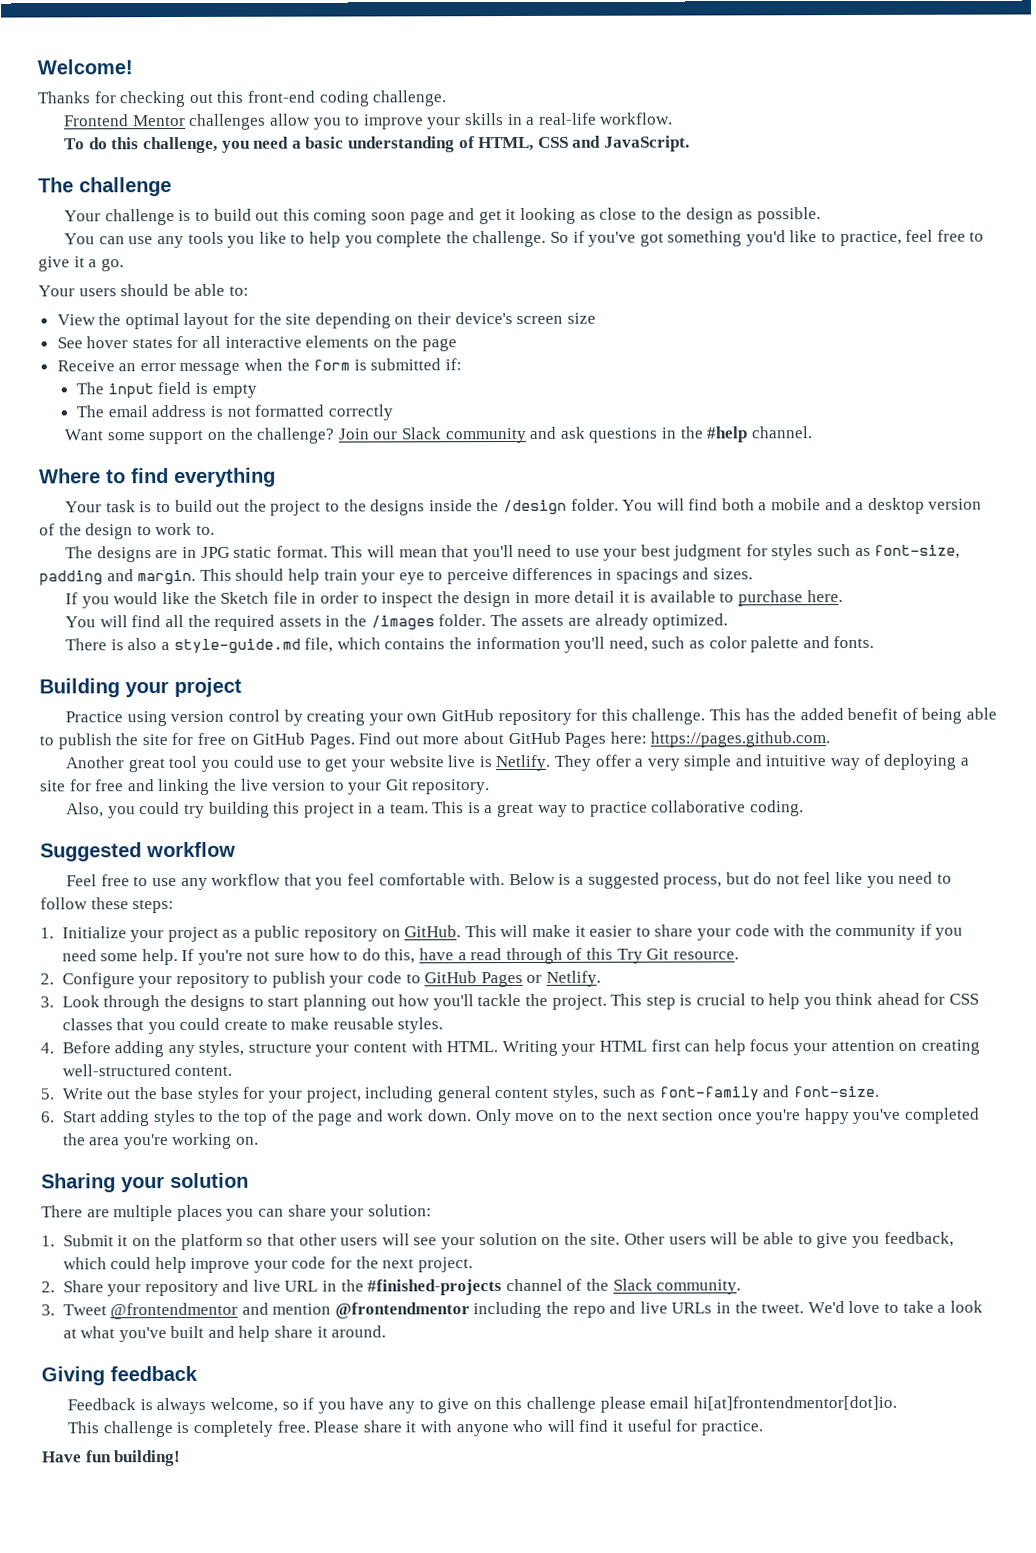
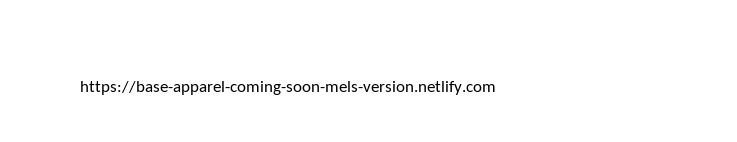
[37,59,133,75] [37,90,448,108] [64,112,674,130] [64,135,690,154] [38,177,172,197] [64,207,822,226] [64,229,985,249] [38,256,124,272] [38,283,249,297] [56,312,596,330] [56,335,458,352] [56,358,463,376] [76,381,257,399] [76,404,393,421] [64,426,812,445] [39,467,276,488] [65,497,983,516] [39,522,215,540] [65,544,961,563] [39,567,753,586] [65,590,843,609] [65,613,729,631] [65,635,875,655] [39,677,242,698] [65,707,998,727] [39,731,831,750] [65,753,969,773] [40,778,491,796] [66,800,804,819] [40,841,236,862] [66,871,952,891] [40,897,175,914] [40,923,964,943] [61,947,739,966] [40,970,601,989] [40,992,980,1012] [61,1017,444,1035] [40,1039,980,1058] [61,1064,233,1077] [40,1085,879,1103] [40,1107,981,1127] [62,1132,259,1150] [41,1172,249,1193] [41,1204,432,1222] [41,1231,954,1251] [62,1256,473,1274] [41,1278,742,1297] [41,1300,983,1320] [62,1325,387,1343] [41,1365,198,1386] [67,1395,897,1415] [67,1419,763,1438] [42,1450,182,1467] Welcome! // Thanks for checking out this front-end coding challenge. // Frontend Mentor challenges allow you to improve your skills in a real-life workflow. // To do this challenge, you need a basic understanding of HTML, CSS and JavaScript. // The challenge // Your challenge is to build out this coming soon page and get it looking as close to the design as possible. // You can use any tools you like to help you complete the challenge. So if you've got something you'd like to practice, feel free to give it a go. // Your users should be able to: // View the optimal layout for the site depending on their device's screen size // See hover states for all interactive elements on the page // Receive an error message when the form is submitted if: // The input field is empty // The email address is not formatted correctly // Want some support on the challenge? Join our Slack community and ask questions in the #help channel. // Where to find everything // Your task is to build out the project to the designs inside the /design folder. You will find both a mobile and a desktop version of the design to work to. // The designs are in JPG static format. This will mean that you'll need to use your best judgment for styles such as font-size, padding and margin. This should help train your eye to perceive differences in spacings and sizes. // If you would like the Sketch file in order to inspect the design in more detail it is available to purchase here. // You will find all the required assets in the /images folder. The assets are already optimized. // There is also a style-guide.md file, which contains the information you'll need, such as color palette and fonts. // Building your project // Practice using version control by creating your own GitHub repository for this challenge. This has the added benefit of being able to publish the site for free on GitHub Pages. Find out more about GitHub Pages here: https://pages.github.com. // Another great tool you could use to get your website live is Netlify. They offer a very simple and intuitive way of deploying a site for free and linking the live version to your Git repository. // Also, you could try building this project in a team. This is a great way to practice collaborative coding. // Suggested workflow // Feel free to use any workflow that you feel comfortable with. Below is a suggested process, but do not feel like you need to follow these steps: // 1. Initialize your project as a public repository on GitHub. This will make it easier to share your code with the community if you need some help. If you're not sure how to do this, have a read through of this Try Git resource. // 2. Configure your repository to publish your code to GitHub Pages or Netlify. // 3. Look through the designs to start planning out how you'll tackle the project. This step is crucial to help you think ahead for CSS classes that you could create to make reusable styles. // 4. Before adding any styles, structure your content with HTML. Writing your HTML first can help focus your attention on creating well-structured content. // 5. Write out the base styles for your project, including general content styles, such as font-family and font-size. // 6. Start adding styles to the top of the page and work down. Only move on to the next section once you're happy you've completed the area you're working on. // Sharing your solution // There are multiple places you can share your solution: // 1. Submit it on the platform so that other users will see your solution on the site. Other users will be able to give you feedback, which could help improve your code for the next project. // 2. Share your repository and live URL in the #finished-projects channel of the Slack community. // 3. Tweet @frontendmentor and mention @frontendmentor including the repo and live URLs in the tweet. We'd love to take a look at what you've built and help share it around. // Giving feedback // Feedback is always welcome, so if you have any to give on this challenge please email hi[at]frontendmentor[dot]io. // This challenge is completely free. Please share it with anyone who will find it useful for practice. // Have fun building! -> [80,81,496,95] https://base-apparel-coming-soon-mels-version.netlify.com

